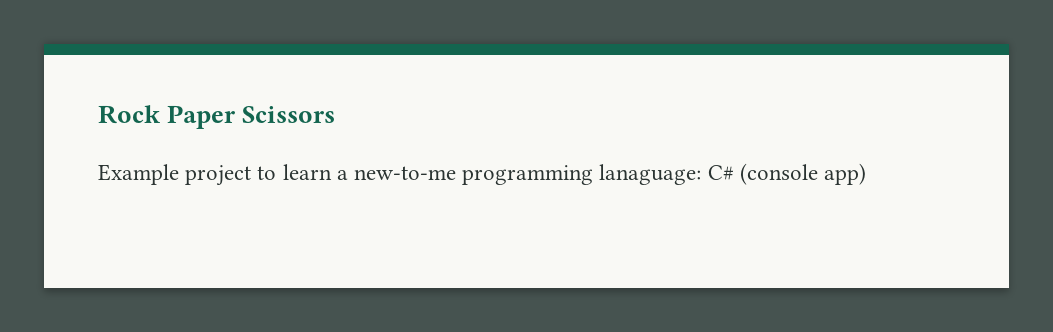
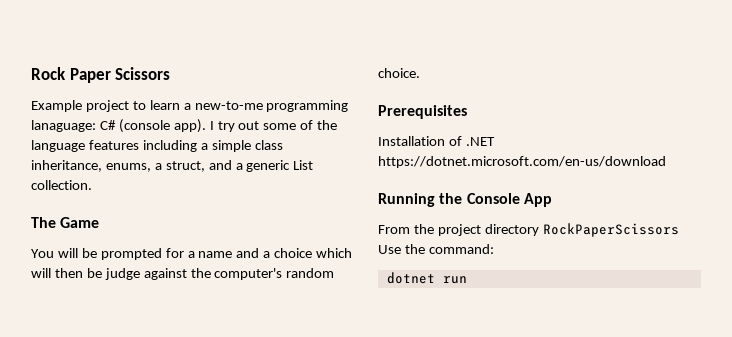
[824,163,867,185] app) -> [173,119,338,133] [31,140,283,152] [31,160,314,172] [31,180,92,190] [31,217,100,228] [31,248,353,260] [31,268,335,280] [378,68,420,78] [378,105,467,119] [378,136,495,146] [378,156,666,168] [378,193,552,207] [378,223,679,237] [378,244,494,254] [386,272,467,284] app). I try out some of the language features including a simple class inheritance, enums, a struct, and a generic List collection. // The Game // You will be prompted for a name and a choice which will then be judge against the computer's random choice. // Prerequisites // Installation of .NET https://dotnet.microsoft.com/en-us/download // Running the Console App // From the project directory RockPaperScissors Use the command: // dotnet run

